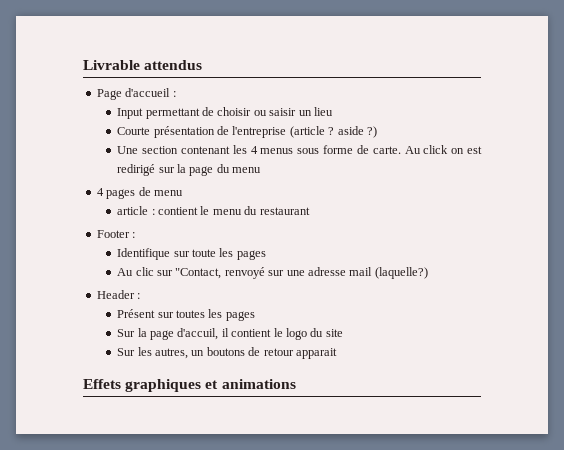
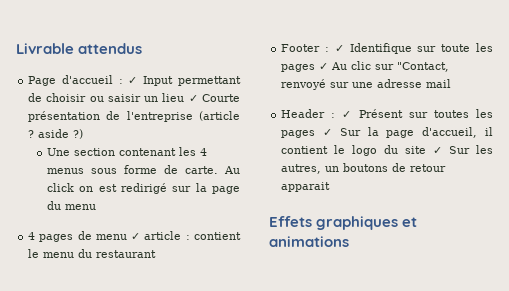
(176, 94) // -> [128,77,138,84] ✓
(333, 111) // -> [188,95,198,102] ✓
(183, 193) // -> [131,233,141,240] ✓
(136, 235) // -> [334,45,344,52] ✓
(266, 255) // -> [319,63,329,70] ✓
[374,267,428,279] (laquelle?) -> (452, 83) none
(141, 296) // -> [342,111,352,118] ✓
(255, 316) // -> [322,129,332,136] ✓
[177,328,219,340] d'accuil, -> [422,127,478,138] d'accueil,
(343, 333) // -> [433,147,443,154] ✓

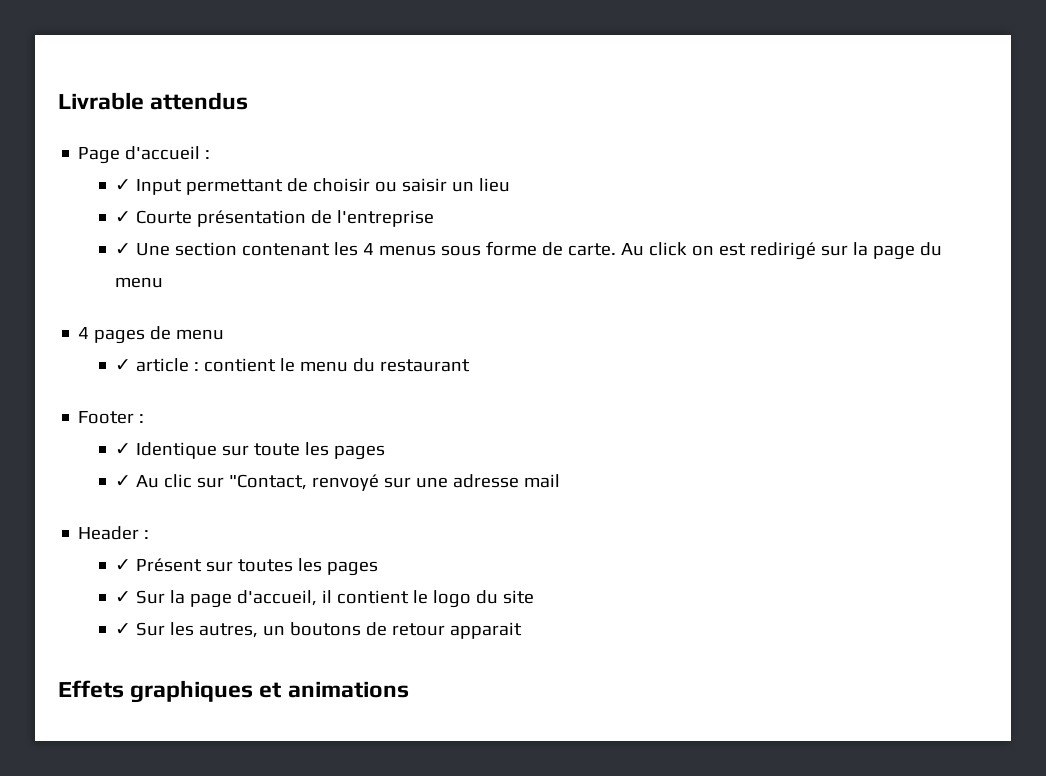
(123, 81) none -> (211, 154) //
(185, 97) none -> (511, 185) //
[199,111,240,121] [28,129,84,139] (article ? aside ?) // -> [115,243,132,255] // ✓
(127, 237) none -> (225, 334) //
[334,43,412,54] ✓ Identifique -> [115,442,218,459] // ✓ Identique
(316, 68) none -> (386, 452) //
(336, 115) none -> (150, 534) //
(316, 134) none -> (379, 568) //
(427, 150) none -> (535, 597) //

